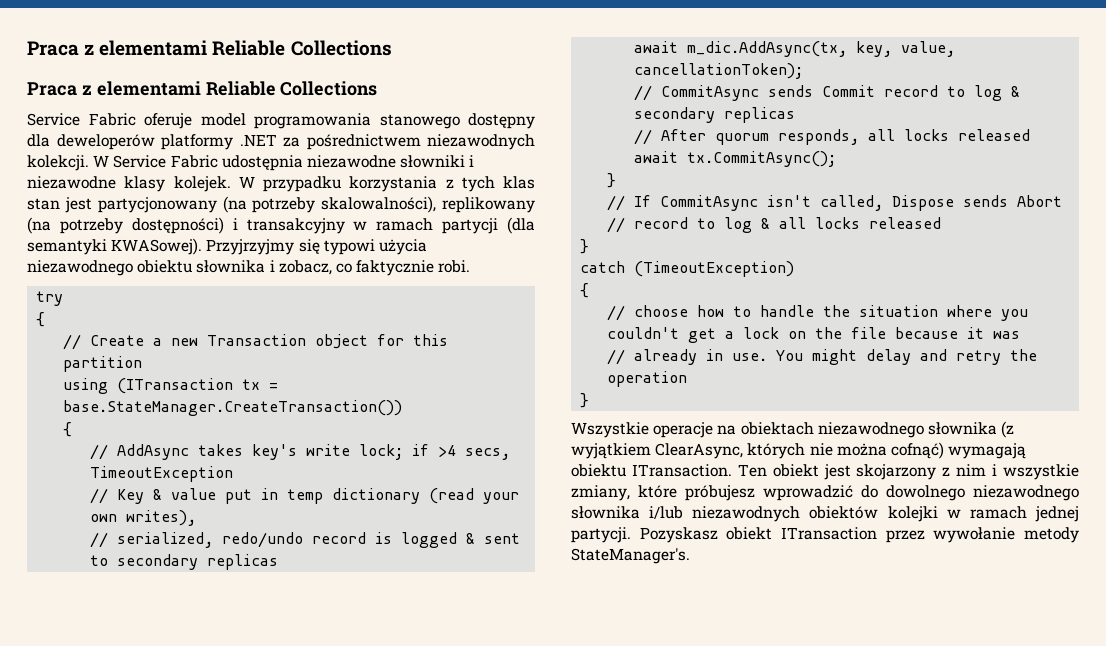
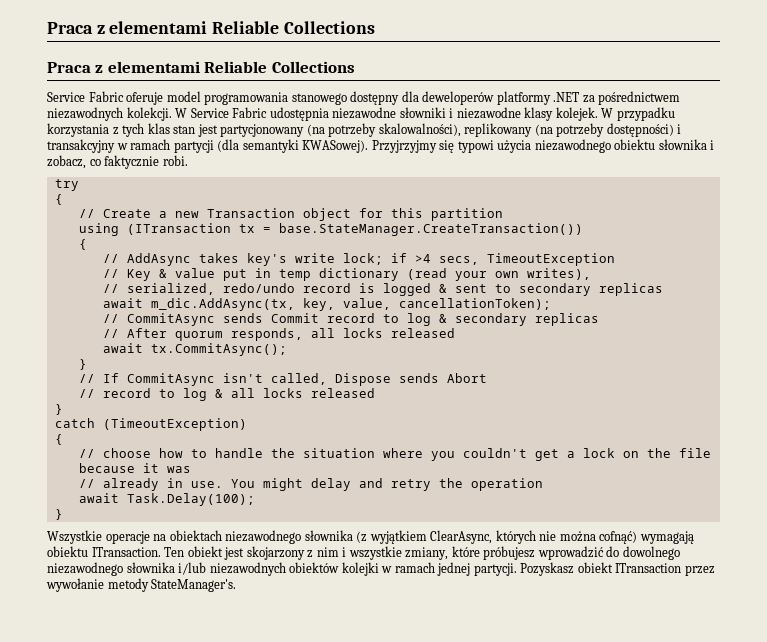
(688, 379) none -> [78,493,255,506] // await Task.Delay(100);

